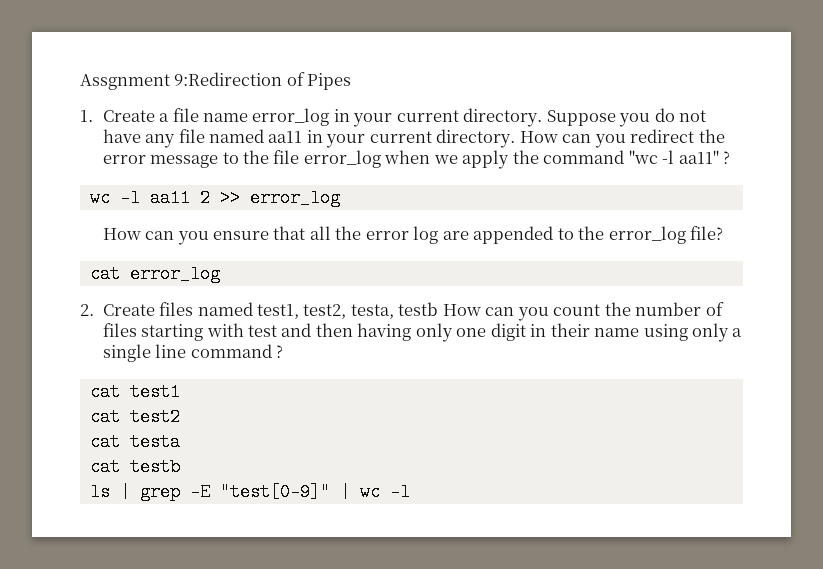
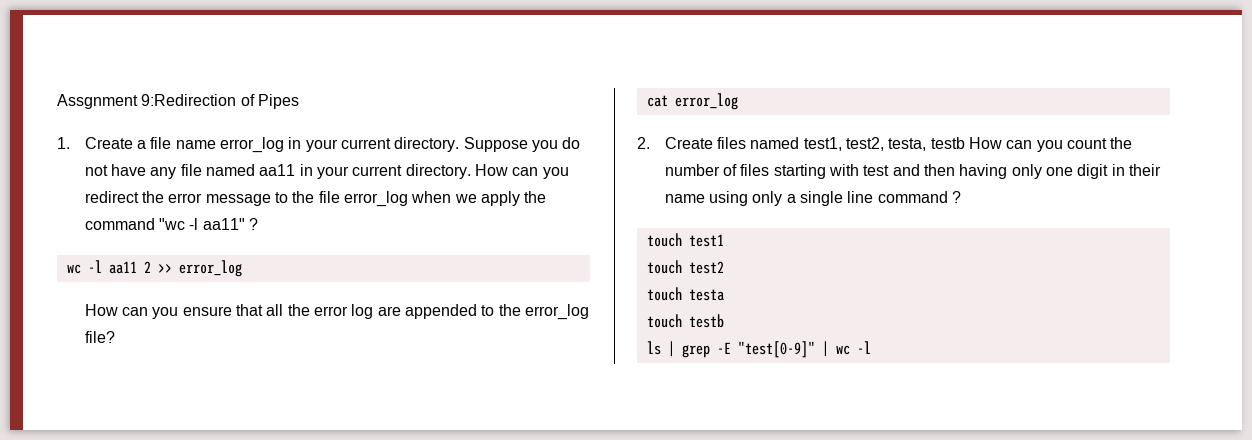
[89,383,120,401] cat -> [646,233,682,247] touch
[89,408,120,426] cat -> [646,260,682,274] touch
[89,433,120,451] cat -> [646,287,682,301] touch
[89,458,120,476] cat -> [646,314,682,328] touch

